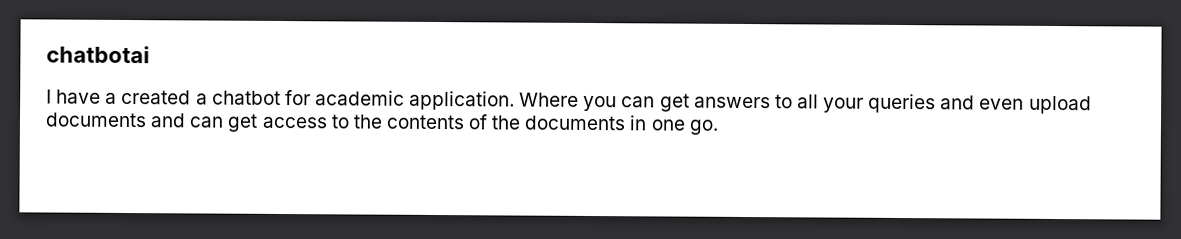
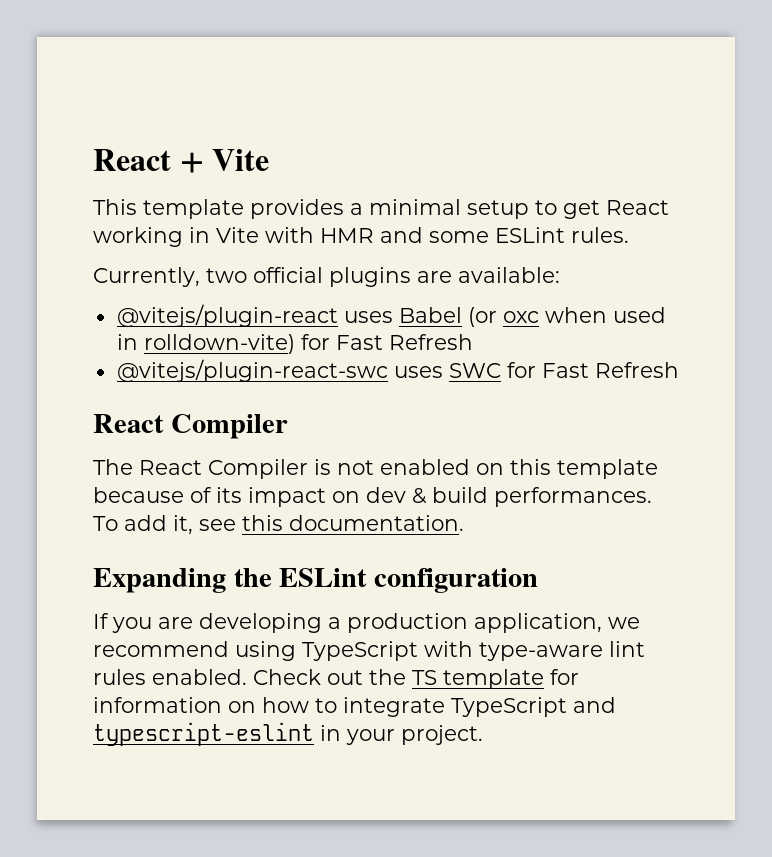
[46,45,150,64] [46,89,1092,115] [45,112,719,135] chatbotai // I have a created a chatbot for academic application. Where you can get answers to all your queries and even upload documents and can get access to the contents of the documents in one go. -> [93,149,270,173] [93,199,669,219] [93,227,629,247] [93,267,560,287] [116,304,666,327] [116,334,473,354] [116,359,679,382] [93,414,288,439] [93,459,658,479] [93,487,652,507] [93,515,464,535] [93,568,539,593] [93,613,640,633] [93,641,645,661] [93,669,579,689] [93,697,616,717] [93,722,483,746] React + Vite // This template provides a minimal setup to get React working in Vite with HMR and some ESLint rules. // Currently, two official plugins are available: // @vitejs/plugin-react uses Babel (or oxc when used in rolldown-vite) for Fast Refresh // @vitejs/plugin-react-swc uses SWC for Fast Refresh // React Compiler // The React Compiler is not enabled on this template because of its impact on dev & build performances. To add it, see this documentation. // Expanding the ESLint configuration // If you are developing a production application, we recommend using TypeScript with type-aware lint rules enabled. Check out the TS template for information on how to integrate TypeScript and typescript-eslint in your project.

